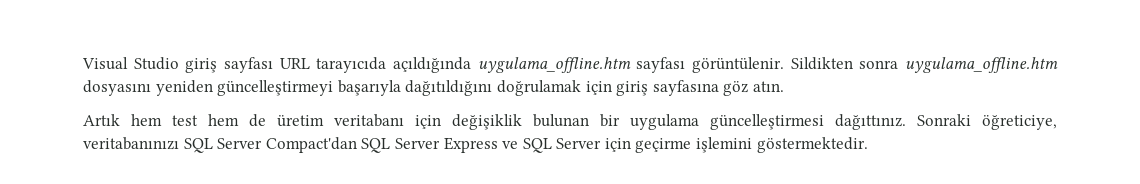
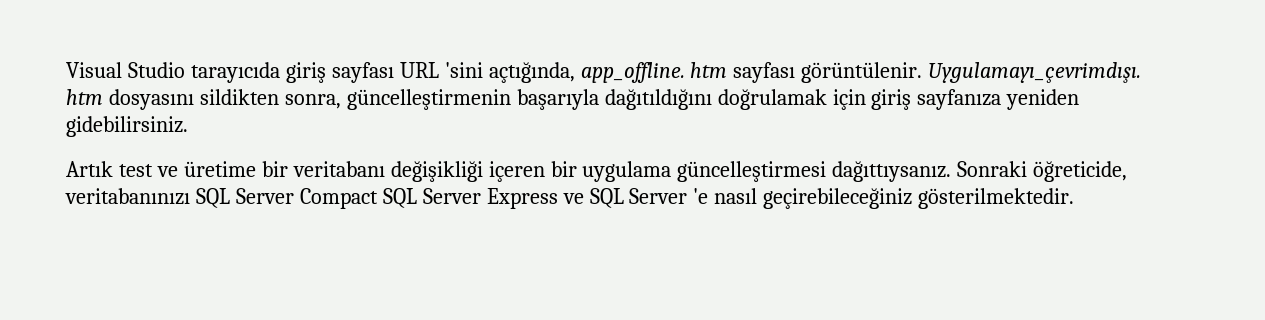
(179, 63) none -> [190,62,280,83] tarayıcıda
[316,57,1058,73] [83,80,334,96] tarayıcıda açıldığında uygulama_offline.htm sayfası görüntülenir. Sildikten sonra uygulama_offline.htm dosyasını yeniden güncelleştirmeyi -> [444,62,1142,83] [66,89,511,110] 'sini açtığında, app_offline. htm sayfası görüntülenir. Uygulamayı_çevrimdışı. htm dosyasını sildikten sonra, güncelleştirmenin
[652,80,784,96] [83,114,1057,130] sayfasına göz atın. // Artık hem test hem de üretim veritabanı için değişiklik bulunan bir uygulama güncelleştirmesi dağıttınız. Sonraki öğreticiye, -> [917,89,1080,110] [66,116,188,137] [66,161,1128,182] sayfanıza yeniden gidebilirsiniz. // Artık test ve üretime bir veritabanı değişikliği içeren bir uygulama güncelleştirmesi dağıttıysanız. Sonraki öğreticide,
[265,137,357,153] Compact'dan -> [299,188,378,209] Compact
[604,137,868,153] için geçirme işlemini göstermektedir. -> [693,188,1075,209] 'e nasıl geçirebileceğiniz gösterilmektedir.

